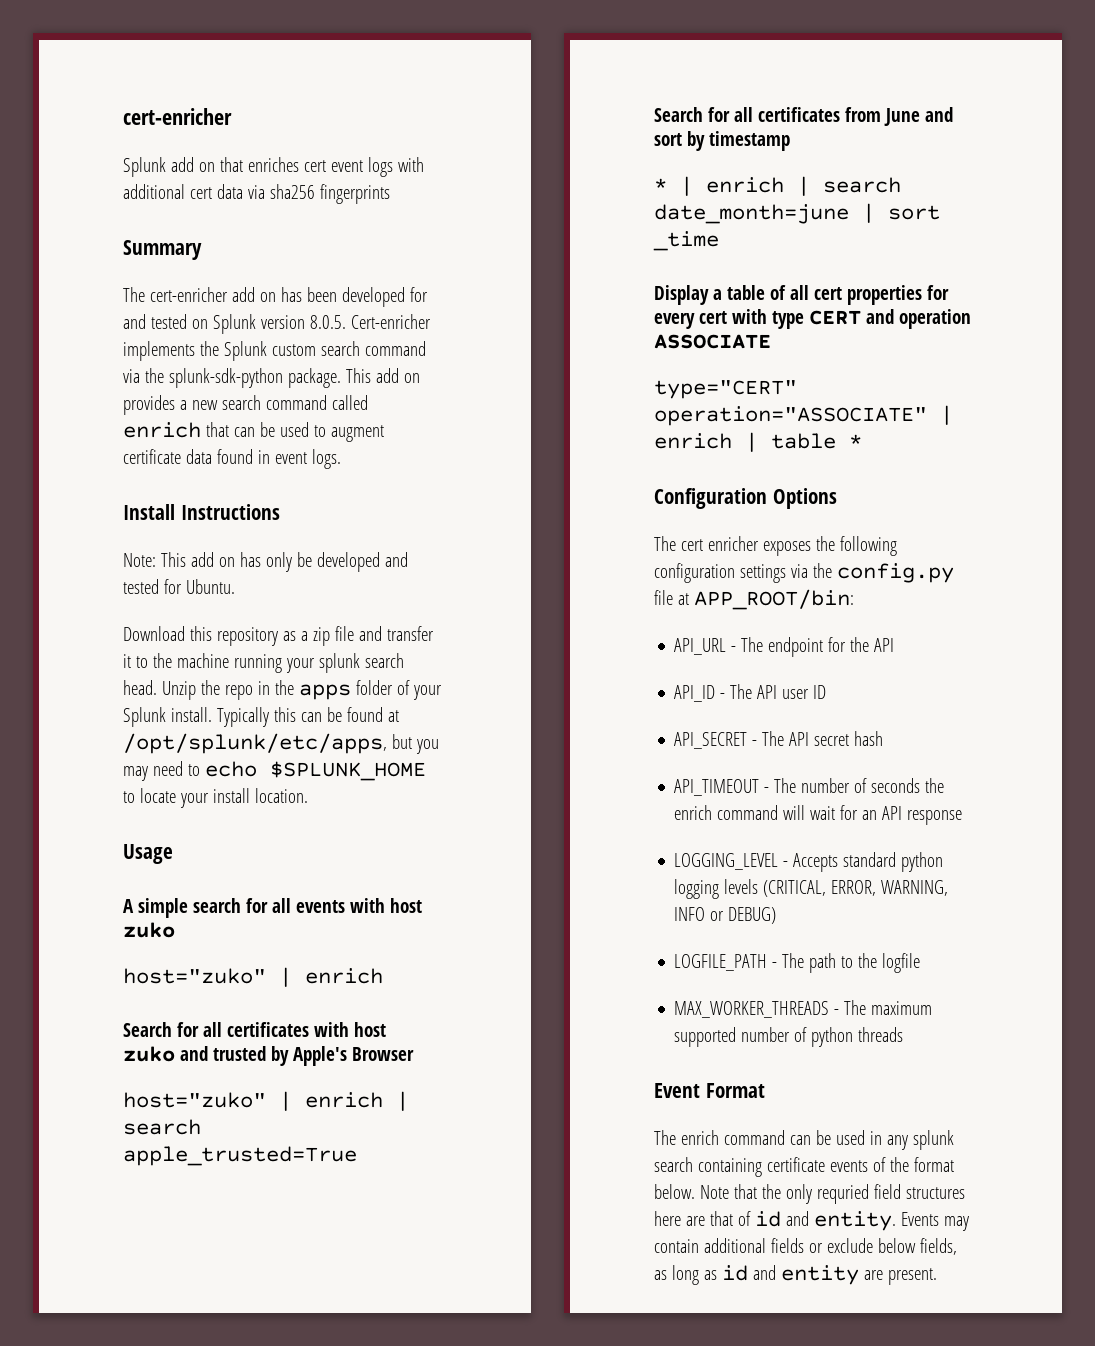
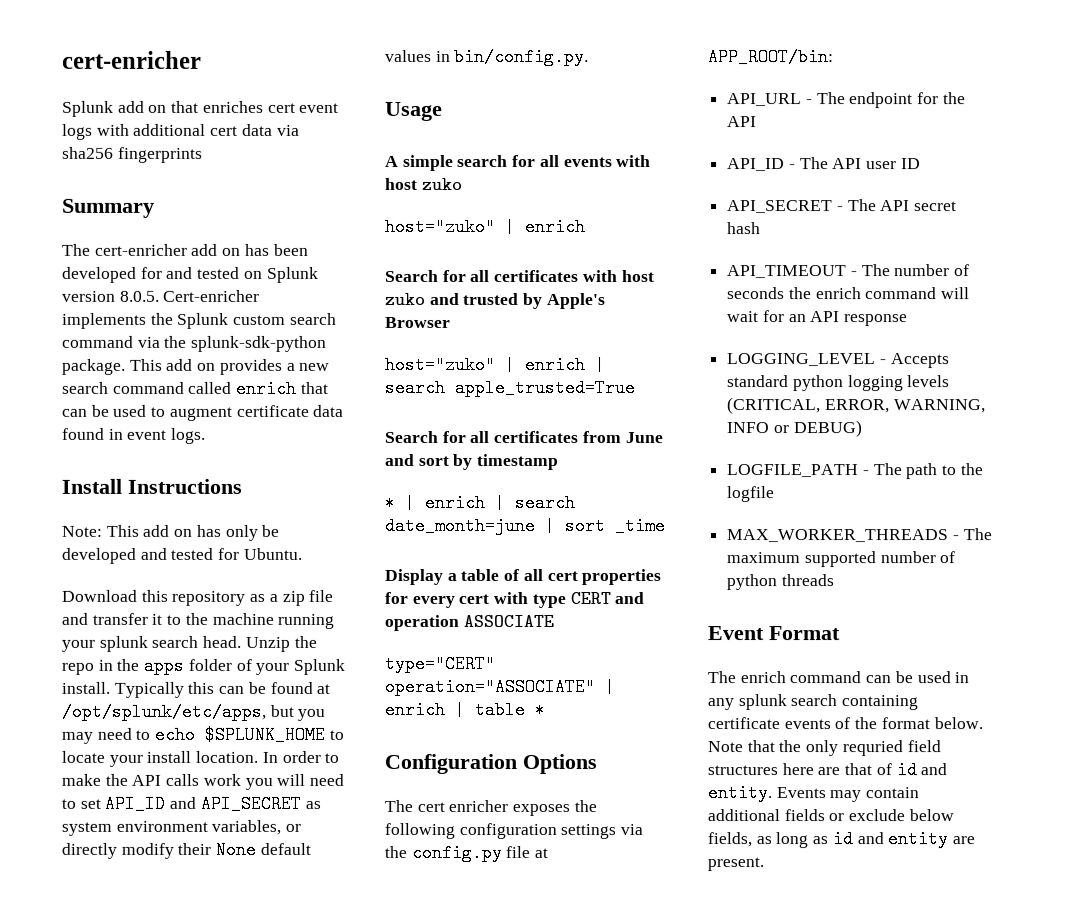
(308, 795) none -> [261,750,340,763] [61,773,345,790] [61,794,321,813] [61,819,302,836] [61,840,311,859] [385,47,590,67] In order to make the API calls work you will need to set API_ID and API_SECRET as system environment variables, or directly modify their None default values in bin/config.py.

